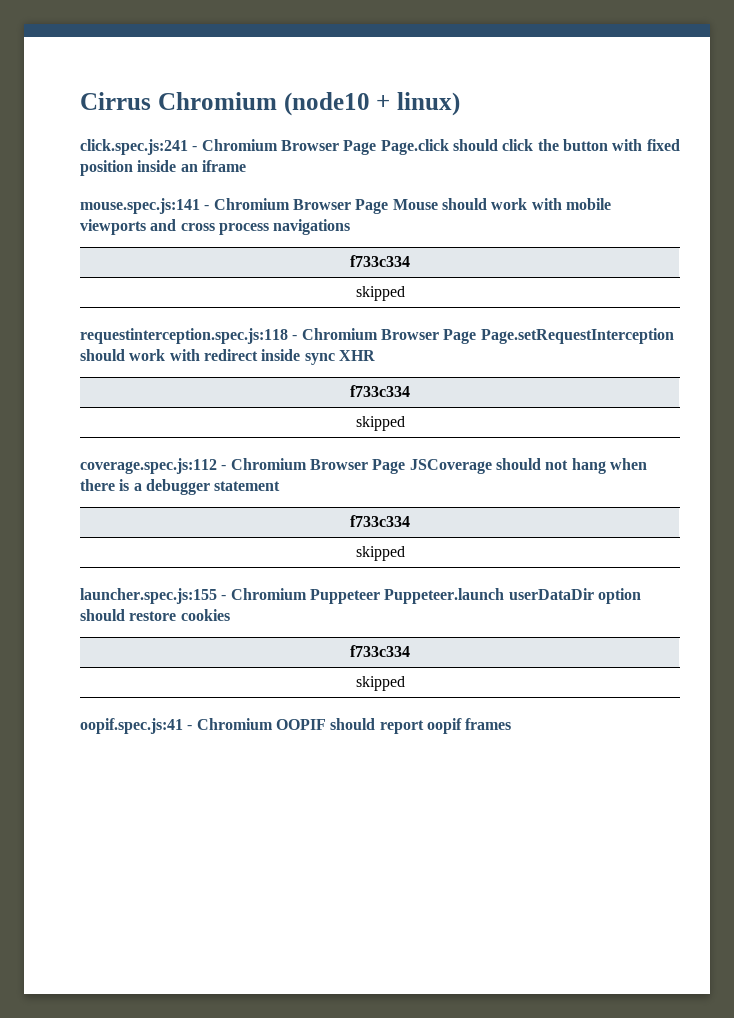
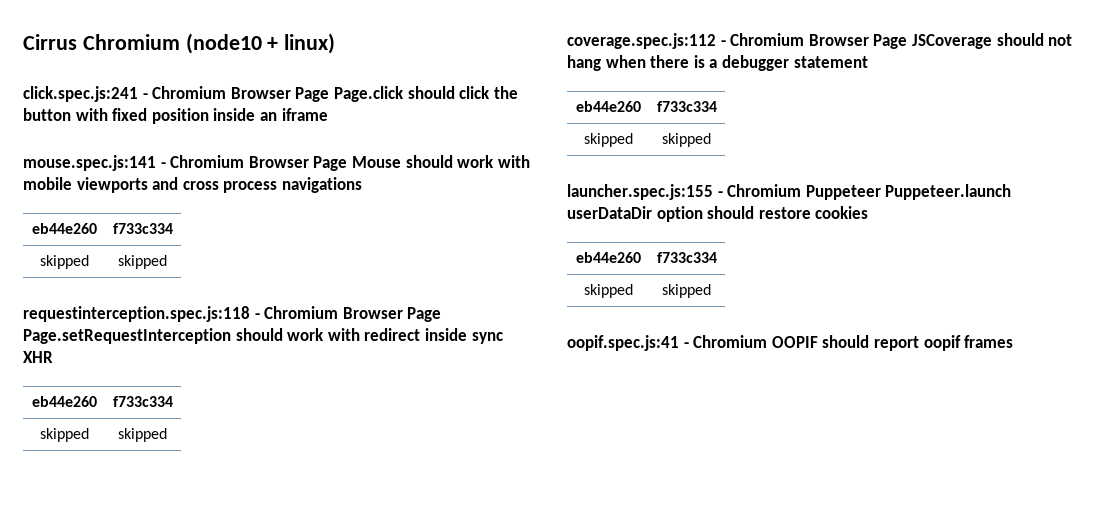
[350,255,410,267] [355,286,405,301] f733c334 // skipped -> [31,223,97,234] [112,223,173,234] [39,255,89,269] [118,255,167,269] eb44e260 | f733c334 // skipped | skipped
[350,385,410,397] [355,416,405,431] f733c334 // skipped -> [31,396,97,407] [112,396,173,407] [39,428,89,442] [118,428,167,442] eb44e260 | f733c334 // skipped | skipped
[350,515,410,527] [355,546,405,561] f733c334 // skipped -> [575,101,641,112] [656,101,717,112] [583,133,633,147] [662,133,711,147] eb44e260 | f733c334 // skipped | skipped
[350,645,410,657] [355,676,405,691] f733c334 // skipped -> [575,252,641,263] [656,252,717,263] [583,284,633,298] [662,284,711,298] eb44e260 | f733c334 // skipped | skipped

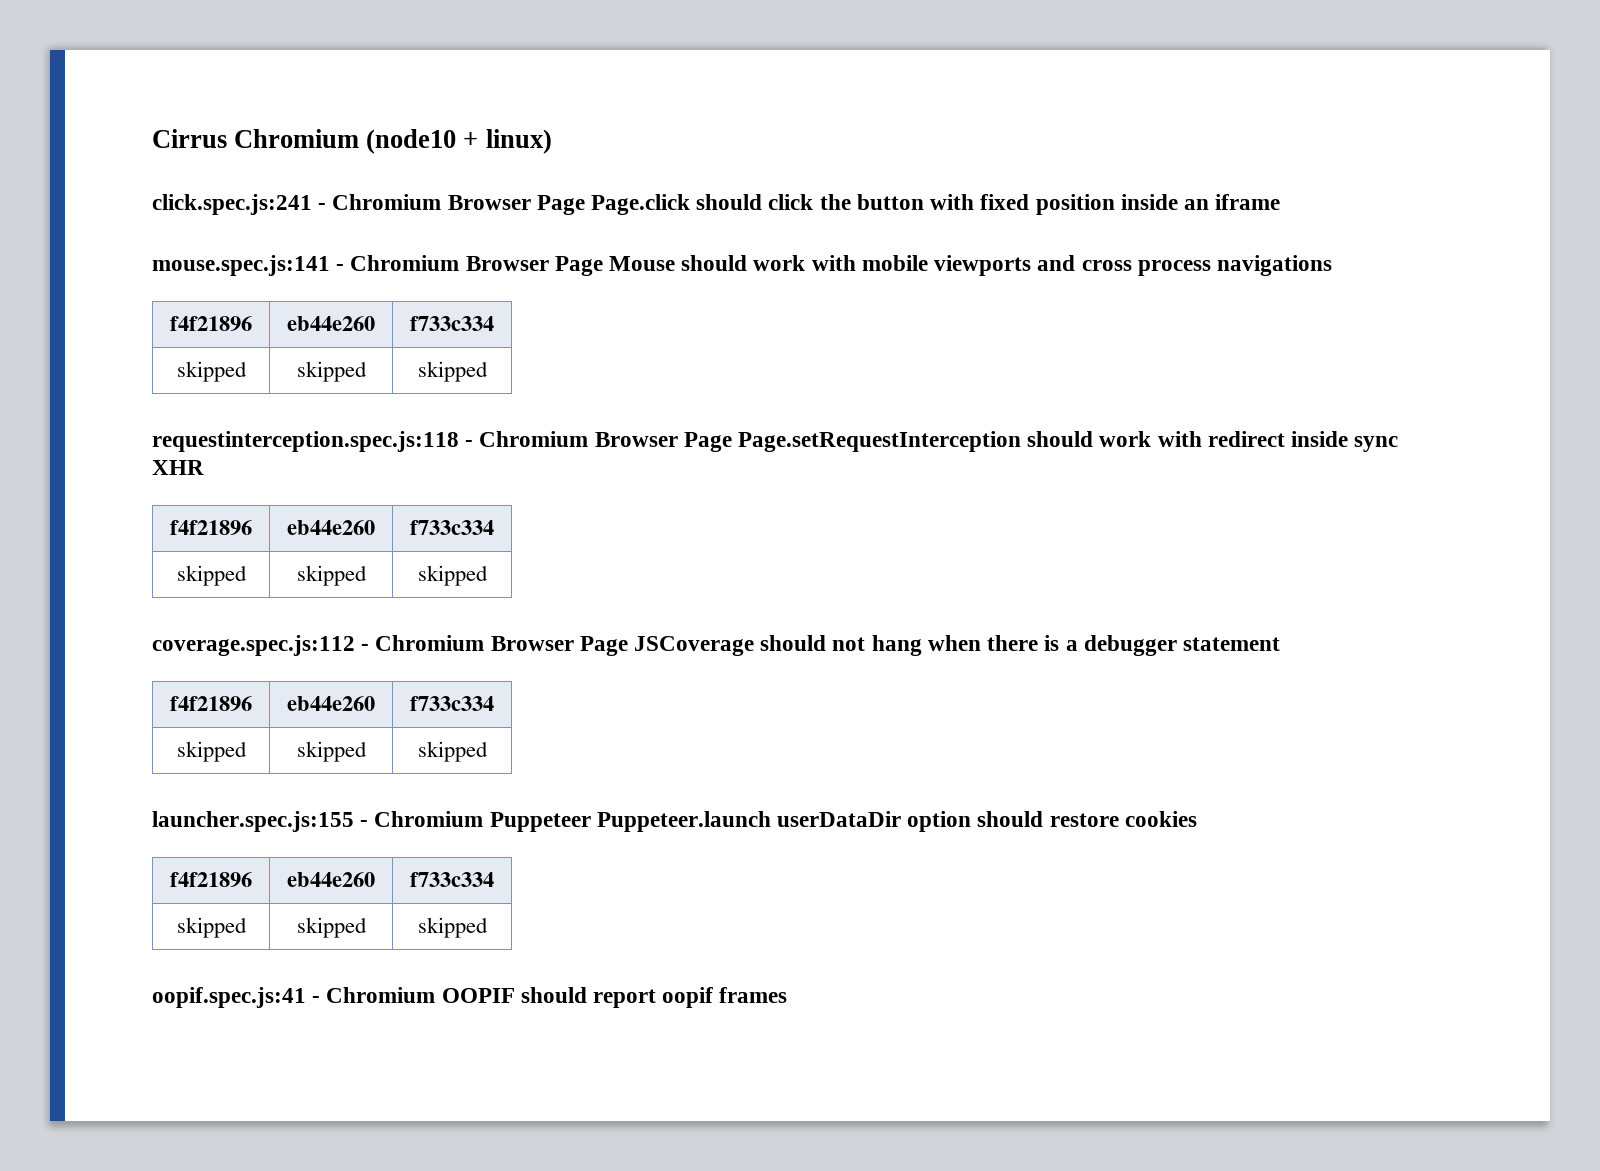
[31,223,97,234] [112,223,173,234] [39,255,89,269] [118,255,167,269] eb44e260 | f733c334 // skipped | skipped -> [170,316,252,331] [287,316,375,331] [410,316,494,331] [176,361,247,382] [296,361,367,382] [417,361,488,382] f4f21896 | eb44e260 | f733c334 // skipped | skipped | skipped
[31,396,97,407] [112,396,173,407] [39,428,89,442] [118,428,167,442] eb44e260 | f733c334 // skipped | skipped -> [170,520,252,535] [287,520,375,535] [410,520,494,535] [176,565,247,586] [296,565,367,586] [417,565,488,586] f4f21896 | eb44e260 | f733c334 // skipped | skipped | skipped
[575,101,641,112] [656,101,717,112] [583,133,633,147] [662,133,711,147] eb44e260 | f733c334 // skipped | skipped -> [170,696,252,711] [287,696,375,711] [410,696,494,711] [176,741,247,762] [296,741,367,762] [417,741,488,762] f4f21896 | eb44e260 | f733c334 // skipped | skipped | skipped
[575,252,641,263] [656,252,717,263] [583,284,633,298] [662,284,711,298] eb44e260 | f733c334 // skipped | skipped -> [170,872,252,887] [287,872,375,887] [410,872,494,887] [176,917,247,938] [296,917,367,938] [417,917,488,938] f4f21896 | eb44e260 | f733c334 // skipped | skipped | skipped

